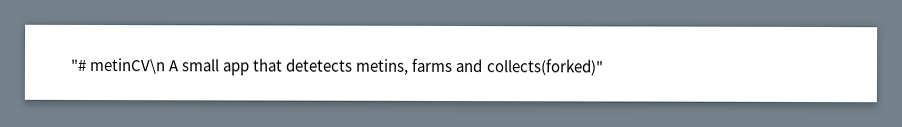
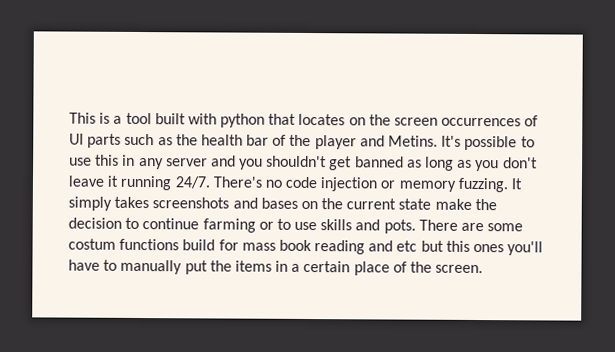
[70,57,604,76] "# metinCV\n A small app that detetects metins, farms and collects(forked)" -> [69,112,539,128] [69,133,535,151] [69,154,538,172] [68,175,523,193] [68,196,497,211] [68,217,524,234] [68,238,544,256] [68,259,484,276] This is a tool built with python that locates on the screen occurrences of UI parts such as the health bar of the player and Metins. It's possible to use this in any server and you shouldn't get banned as long as you don't leave it running 24/7. There's no code injection or memory fuzzing. It simply takes screenshots and bases on the current state make the decision to continue farming or to use skills and pots. There are some costum functions build for mass book reading and etc but this ones you'll have to manually put the items in a certain place of the screen.

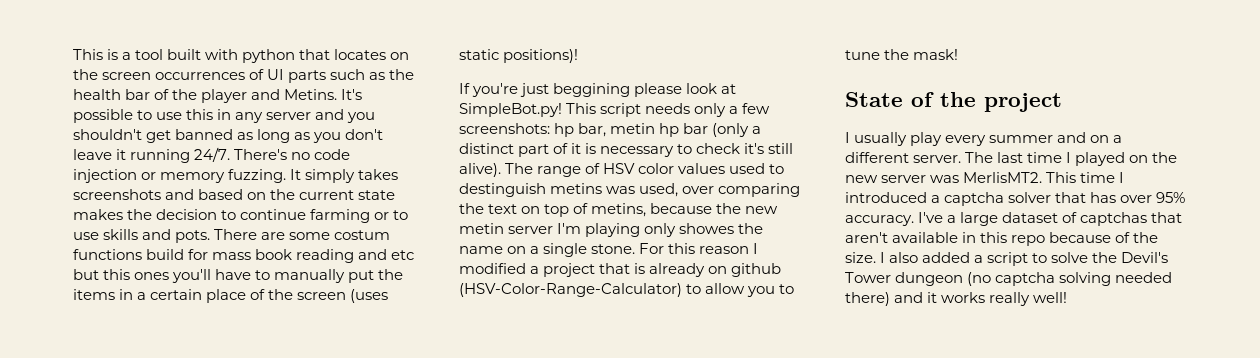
[260,197,298,209] bases -> [198,189,244,200] based
[434,198,472,210] make -> [73,209,123,220] makes
[435,264,484,274] screen. -> [297,289,389,303] [459,49,579,63] [459,83,737,97] [459,103,771,117] [459,123,762,137] [459,143,794,157] [459,163,785,177] [459,183,801,197] [459,203,779,217] [459,223,764,237] [459,243,759,257] [459,263,782,277] [459,283,795,297] [845,49,959,60] [845,92,1062,112] [845,132,1123,146] [845,152,1178,166] [845,172,1125,183] [845,192,1186,206] [845,212,1183,226] [845,232,1159,246] [845,252,1169,266] [845,272,1173,286] [845,292,1068,306] screen (uses static positions)! // If you're just beggining please look at SimpleBot.py! This script needs only a few screenshots: hp bar, metin hp bar (only a distinct part of it is necessary to check it's still alive). The range of HSV color values used to destinguish metins was used, over comparing the text on top of metins, because the new metin server I'm playing only showes the name on a single stone. For this reason I modified a project that is already on github (HSV-Color-Range-Calculator) to allow you to tune the mask! // State of the project // I usually play every summer and on a different server. The last time I played on the new server was MerlisMT2. This time I introduced a captcha solver that has over 95% accuracy. I've a large dataset of captchas that aren't available in this repo because of the size. I also added a script to solve the Devil's Tower dungeon (no captcha solving needed there) and it works really well!

